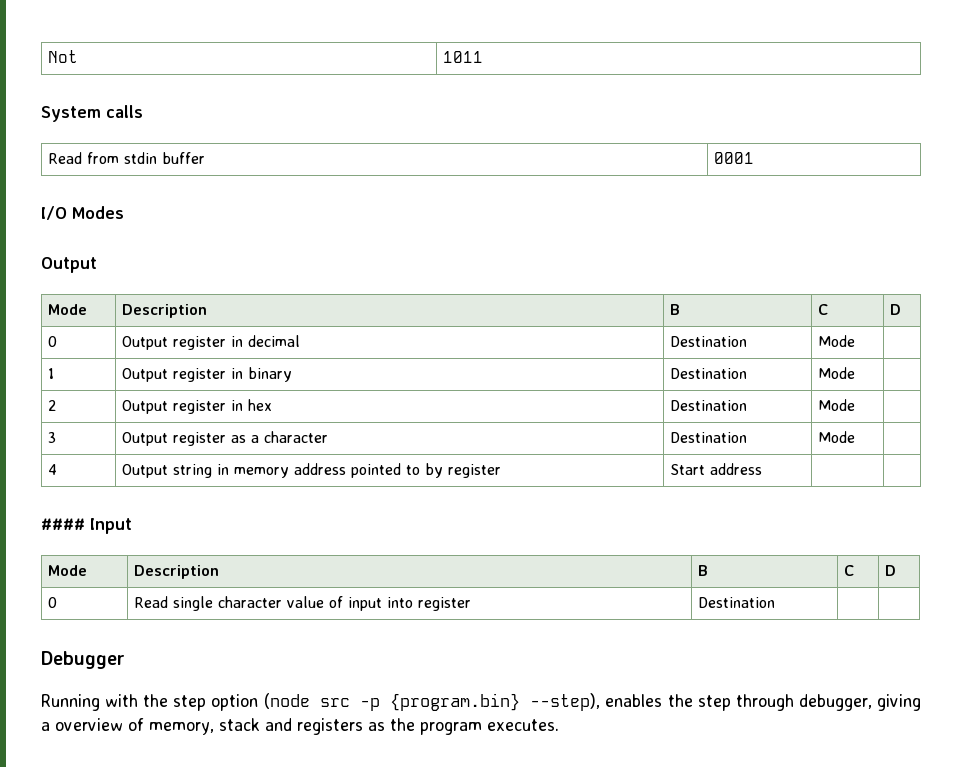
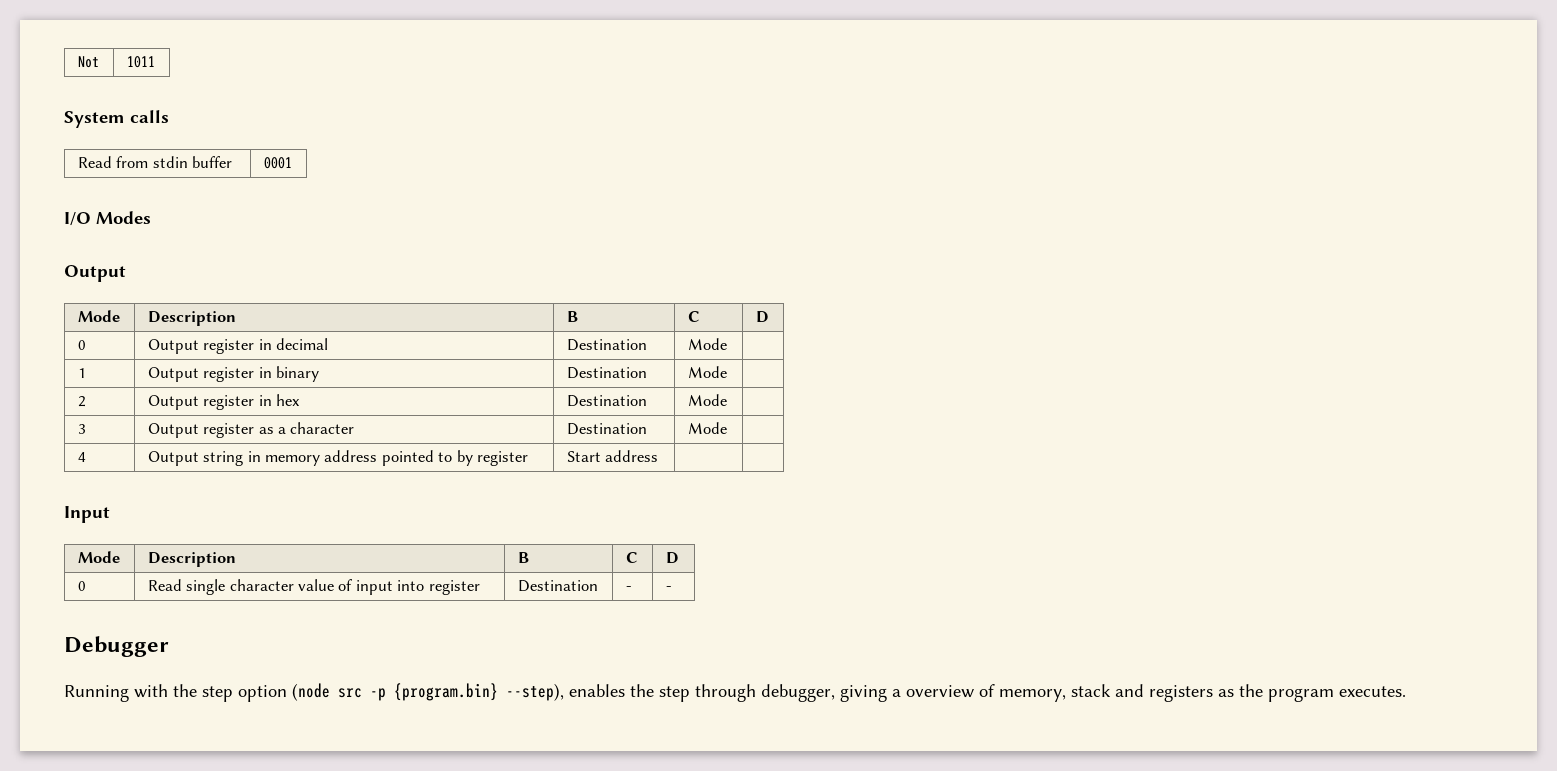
[41,518,85,530] #### -> (659, 456) none
(776, 602) | -> [625,586,632,591] [665,586,672,591] - | -

